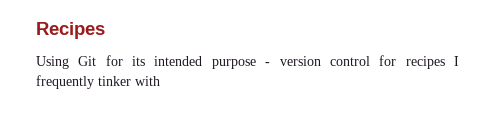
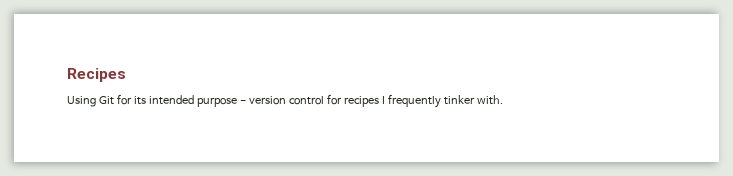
[135,76,160,86] with -> [476,95,503,105] with.

